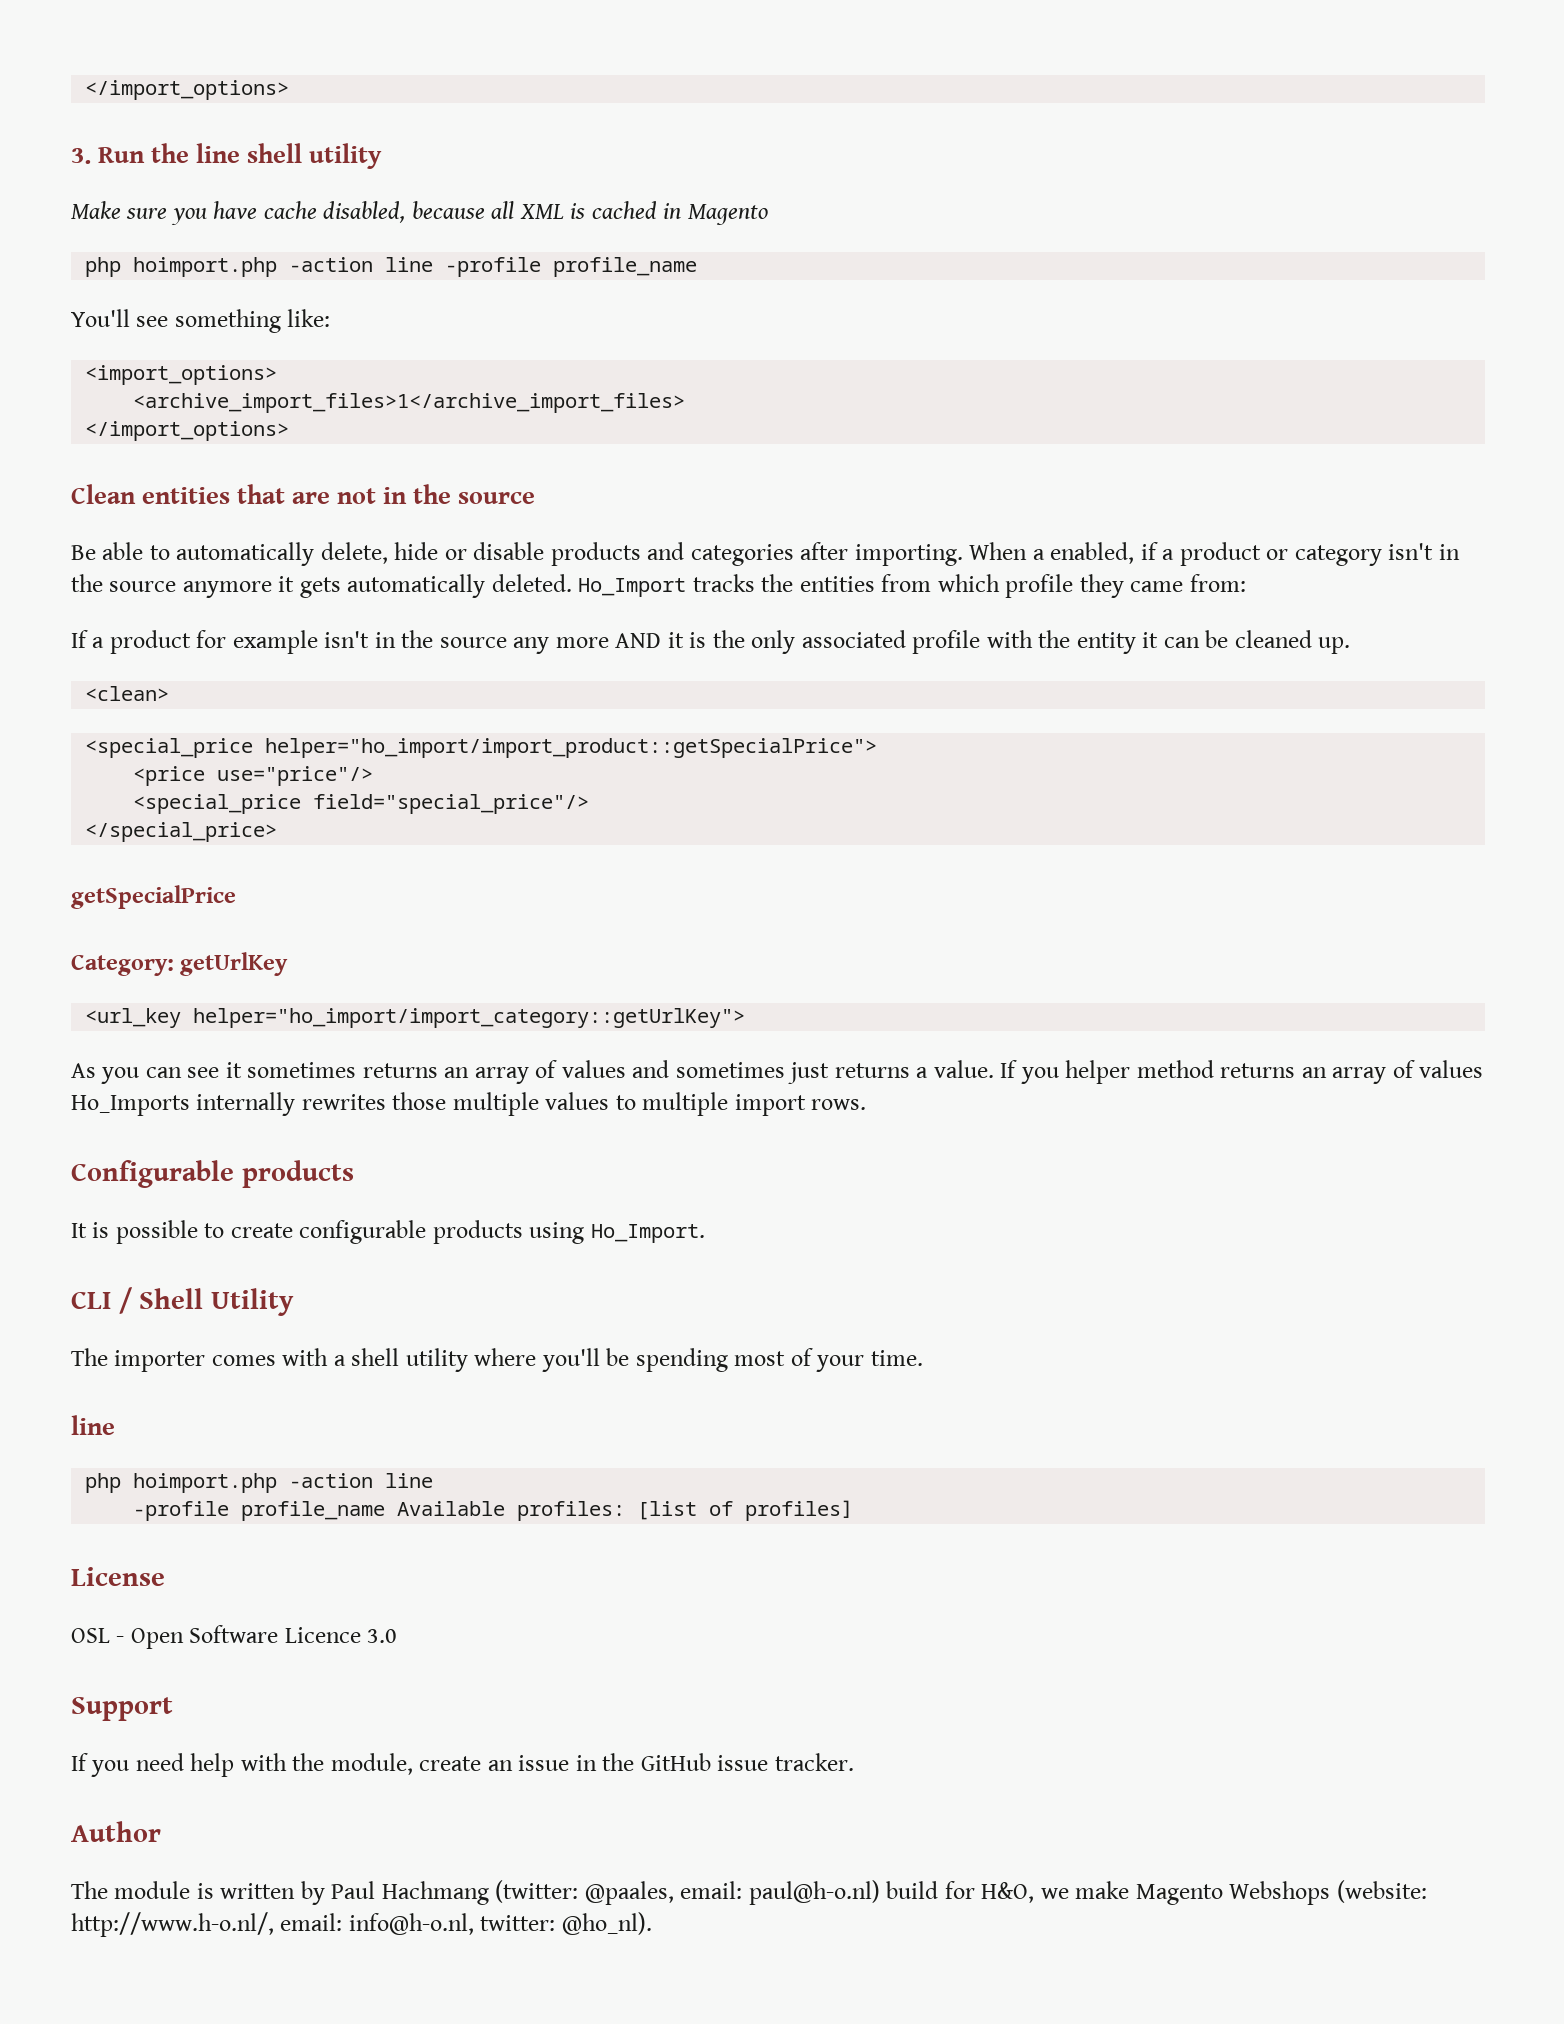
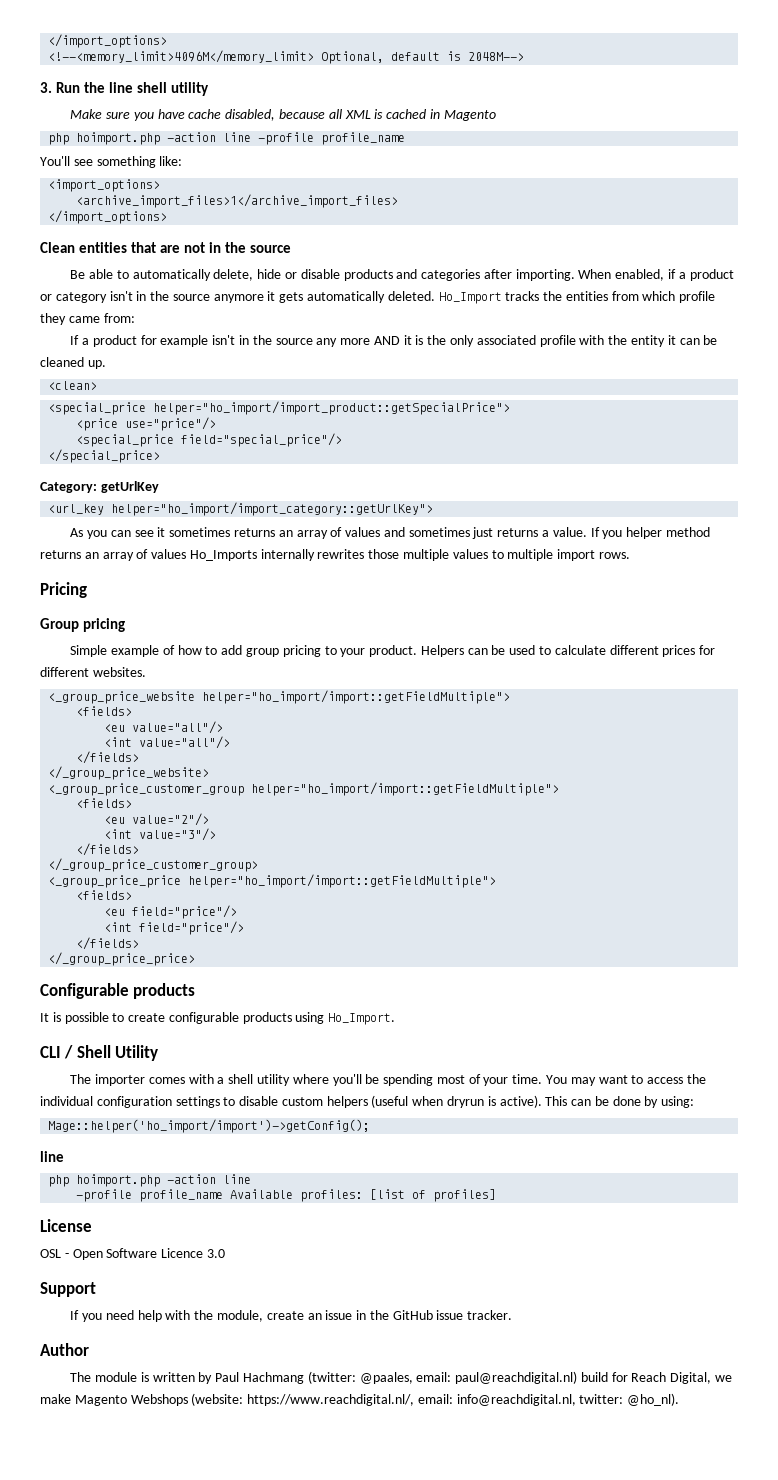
[85,80,290,100] </import_options> -> [48,34,168,48] [48,50,525,64] </import_options> // <!--<memory_limit>4096M</memory_limit> Optional, default is 2048M-->
[1032,549,1045,560] a -> (612, 274) none
[71,885,236,909] // getSpecialPrice -> (161, 456) none
(867, 1104) none -> [40,582,87,598] [40,618,126,632] [70,645,716,657] [40,667,146,677] [48,690,511,704] [76,706,133,716] [104,721,224,734] [104,736,231,749] [76,751,140,764] [48,766,210,780] [48,782,560,796] [76,798,133,808] [104,813,210,826] [104,828,217,841] [76,843,140,856] [48,858,259,872] [48,874,497,888] [76,890,133,900] [104,905,238,919] [104,921,245,935] [76,937,140,950] [48,952,196,966] // Pricing // Group pricing // Simple example of how to add group pricing to your product. Helpers can be used to calculate different prices for different websites. // <_group_price_website helper="ho_import/import::getFieldMultiple"> // <fields> // <eu value="all"/> // <int value="all"/> // </fields> // </_group_price_website> // <_group_price_customer_group helper="ho_import/import::getFieldMultiple"> // <fields> // <eu value="2"/> // <int value="3"/> // </fields> // </_group_price_customer_group> // <_group_price_price helper="ho_import/import::getFieldMultiple"> // <fields> // <eu field="price"/> // <int field="price"/> // </fields> // </_group_price_price>
(923, 1358) none -> [546,1074,706,1086] [40,1095,695,1108] [48,1119,371,1133] You may want to access the individual configuration settings to disable custom helpers (useful when dryrun is active). This can be done by using: // Mage::helper('ho_import/import')->getConfig();
[748,1880,880,1905] paul@h-o.nl) -> [455,1371,578,1384] paul@reachdigital.nl)
[981,1882,1035,1903] H&O, -> [631,1372,712,1384] Reach Digital,
[71,1912,474,1937] http://www.h-o.nl/, email: info@h-o.nl, -> [247,1394,576,1406] https://www.reachdigital.nl/, email: info@reachdigital.nl,

